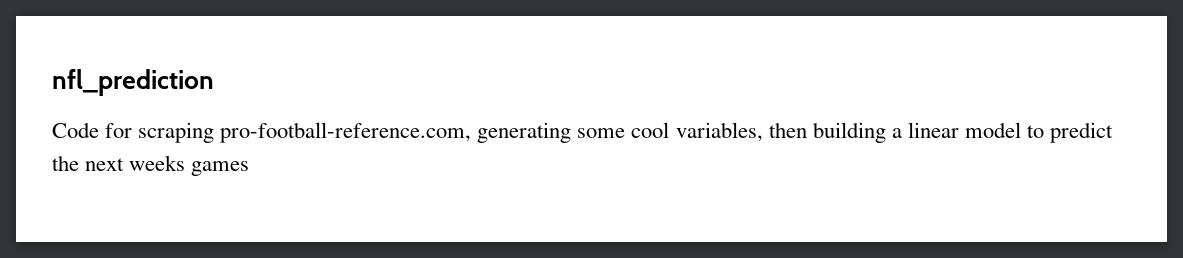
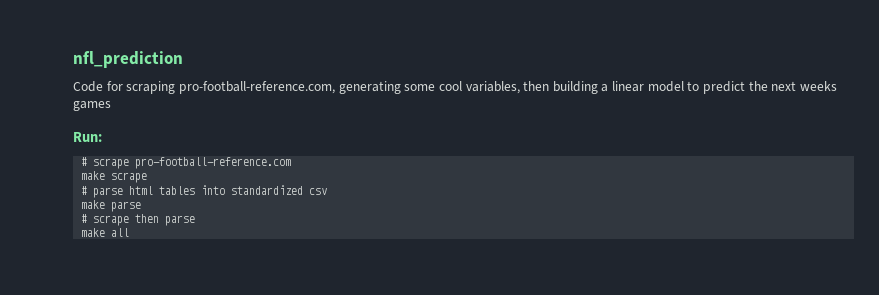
(250, 168) none -> [73,132,102,142] [81,157,292,169] [81,171,148,183] [81,185,328,198] [81,200,142,212] [81,214,196,226] [81,228,130,237] // Run: // # scrape pro-football-reference.com // make scrape // # parse html tables into standardized csv // make parse // # scrape then parse // make all

